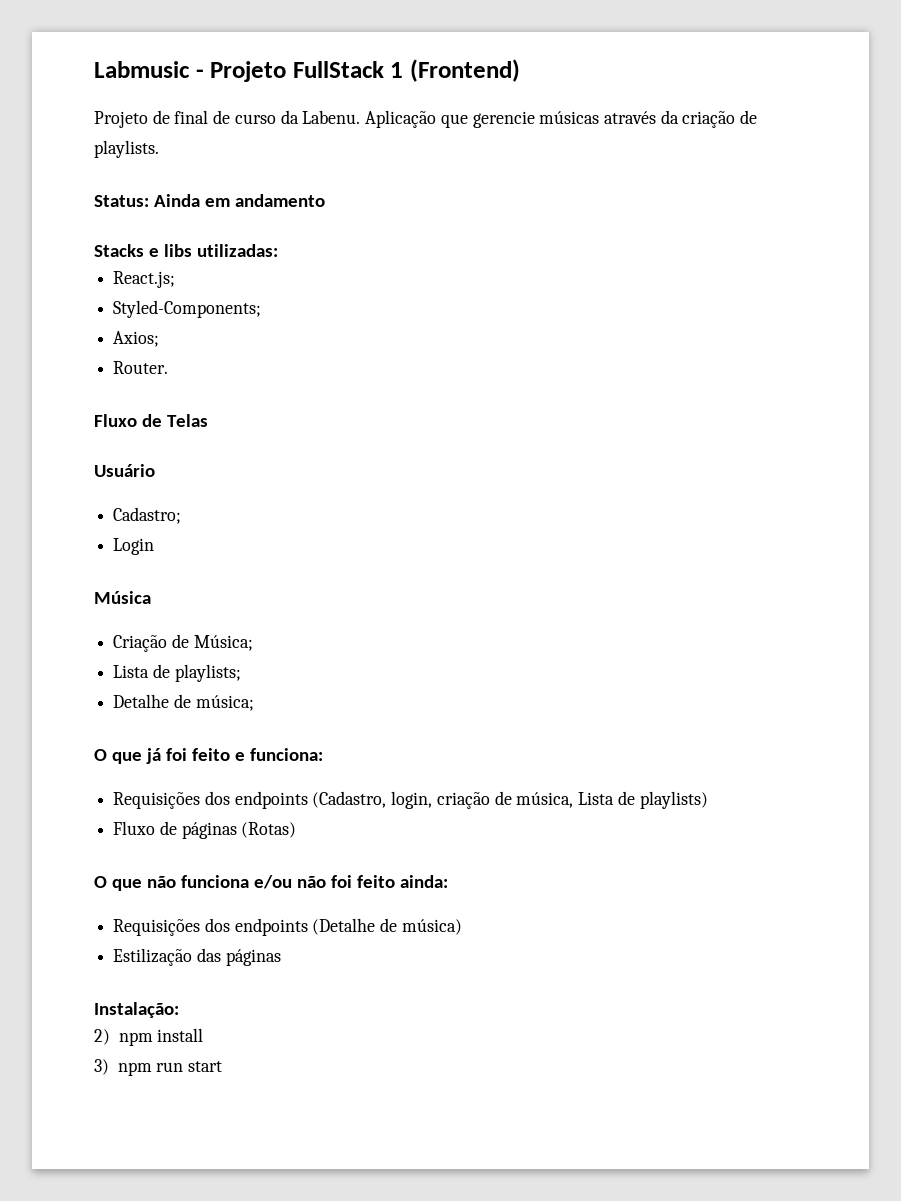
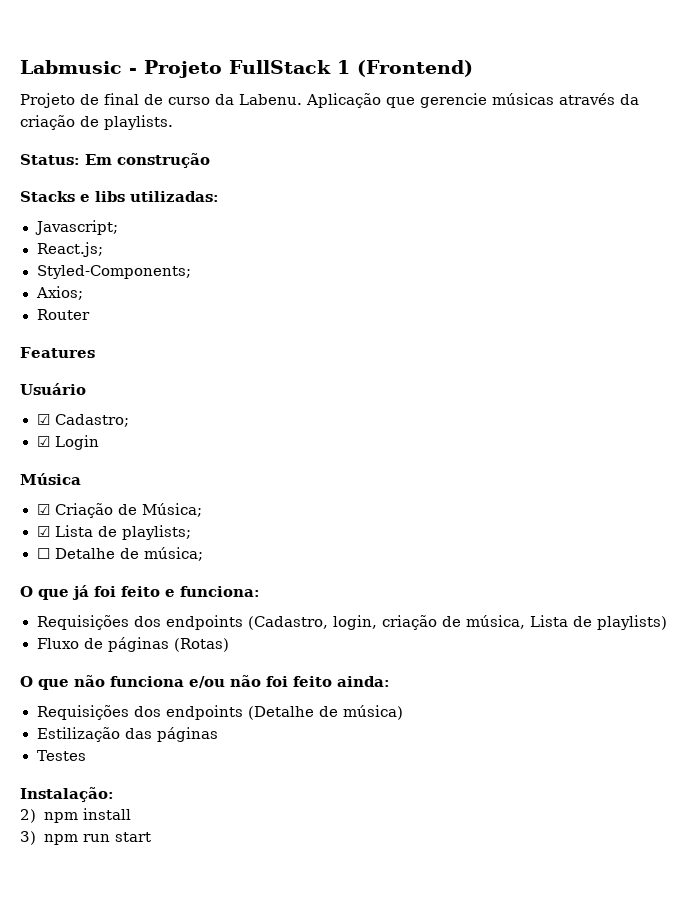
[153,194,325,207] Ainda em andamento -> [85,153,210,168] Em construção
(278, 250) none -> [34,220,118,235] // Javascript;
[113,361,169,374] [94,414,208,427] Router. // Fluxo de Telas -> [36,309,90,320] [20,347,95,358] Router // Features
(155, 470) none -> [36,414,50,425] ☑
(182, 515) none -> [36,436,50,447] ☑
(151, 597) none -> [36,504,50,515] ☑
(253, 643) none -> [36,526,50,537] ☑
(241, 673) none -> [36,548,50,559] ☐
(281, 957) none -> [36,750,87,761] // Testes

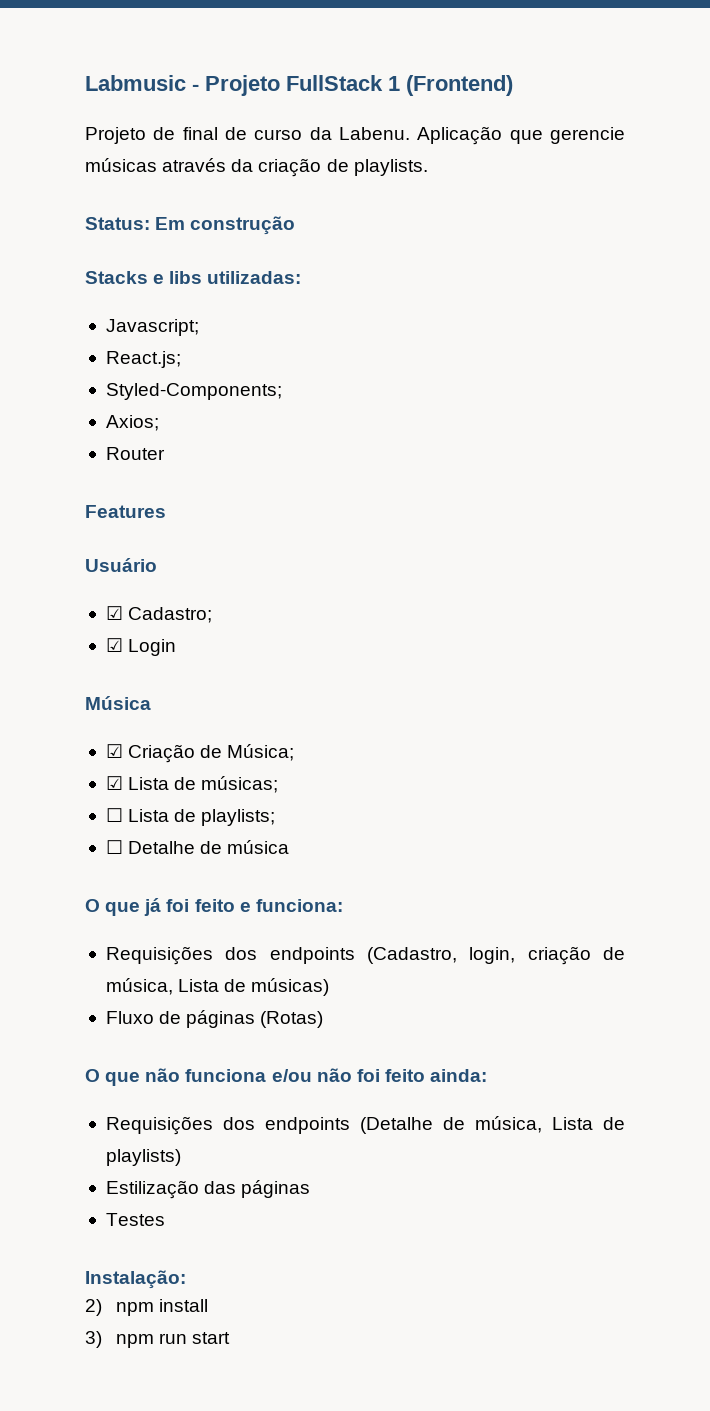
(117, 531) none -> [201,776,279,793] [105,808,197,822] músicas; // ☐ Lista de
[143,547,203,561] música; -> [227,840,290,854] música
[596,615,667,630] playlists) -> [251,978,330,996] músicas)
[342,705,403,720] música) -> [474,1116,626,1133] [105,1149,181,1166] música, Lista de playlists)

